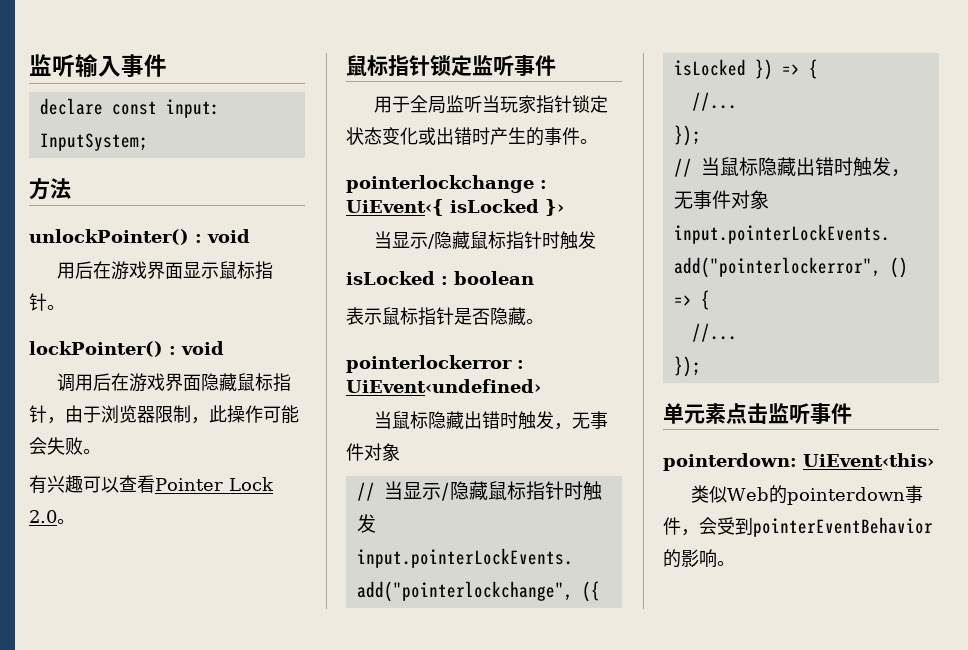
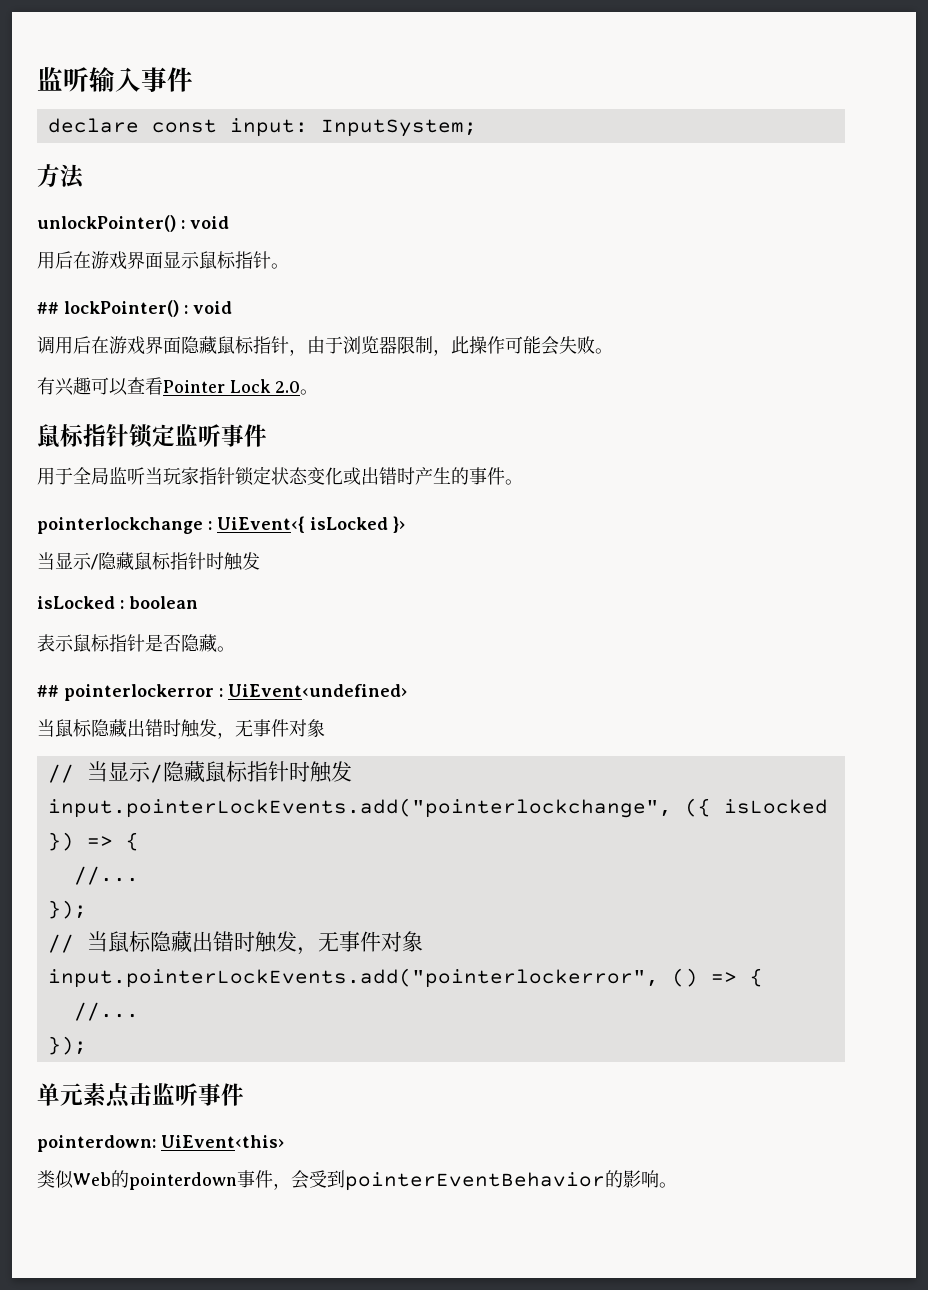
(65, 307) none -> [37,302,59,314] ##
(544, 321) none -> [37,685,59,697] ##

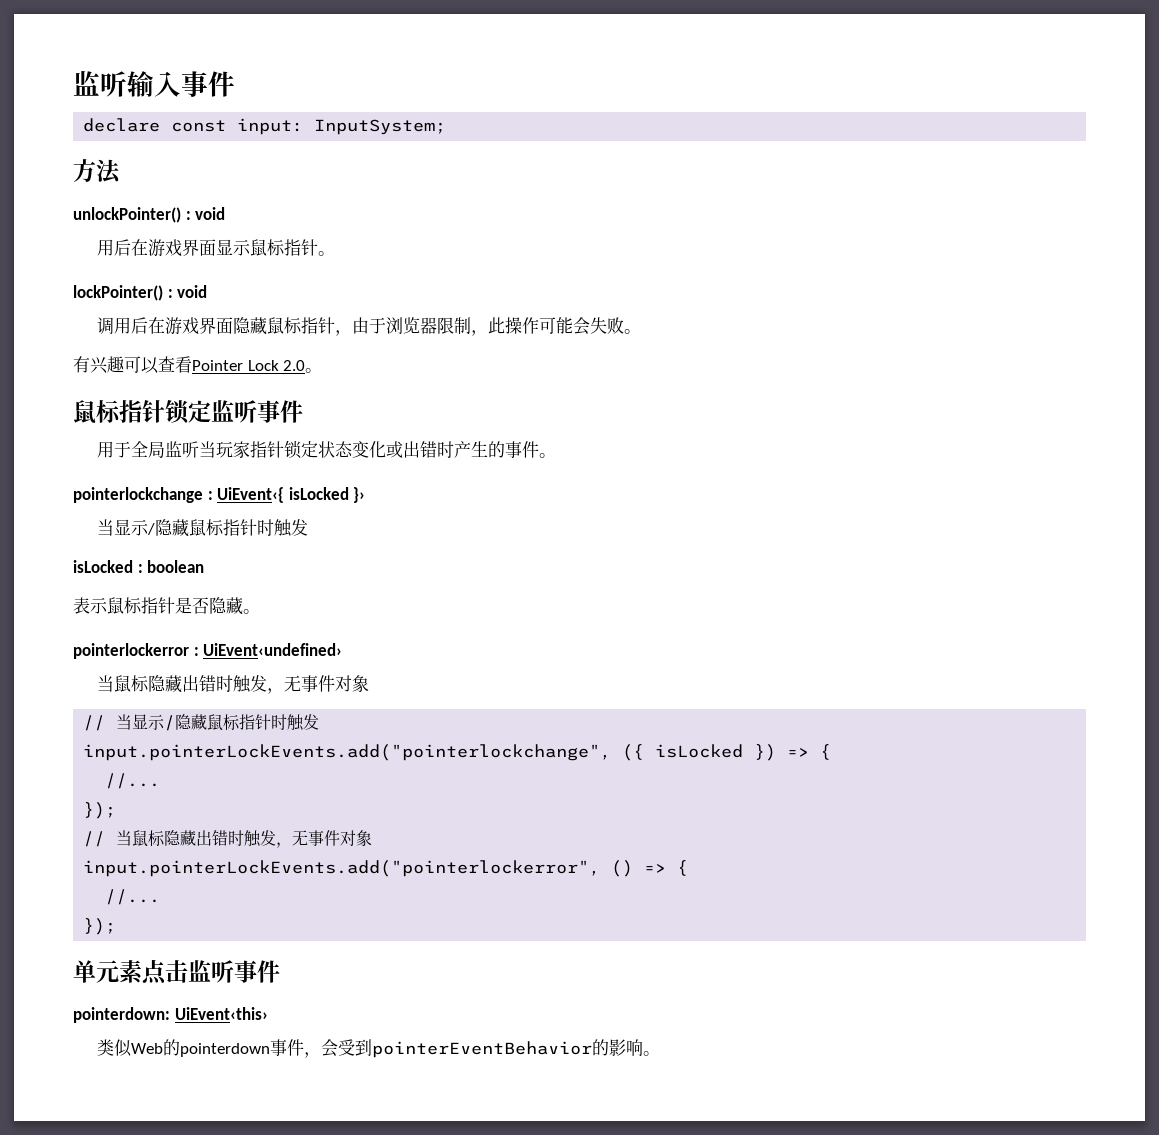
[37,302,59,314] ## -> (336, 253) none
[37,685,59,697] ## -> (260, 611) none

